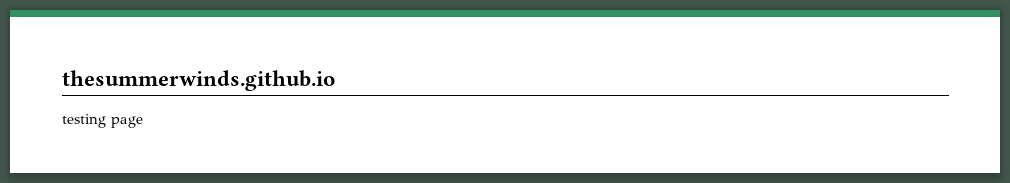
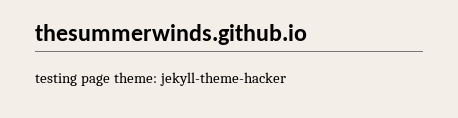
(143, 122) none -> [113,72,286,86] theme: jekyll-theme-hacker

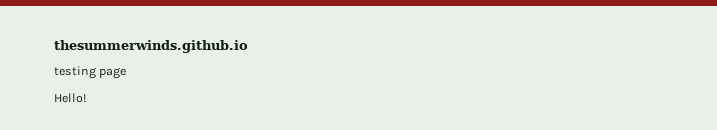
[113,72,286,86] theme: jekyll-theme-hacker -> [54,93,86,103] // Hello!

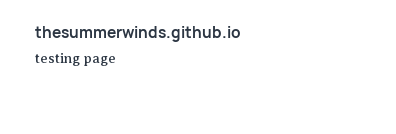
[54,93,86,103] // Hello! -> (116, 61) none

